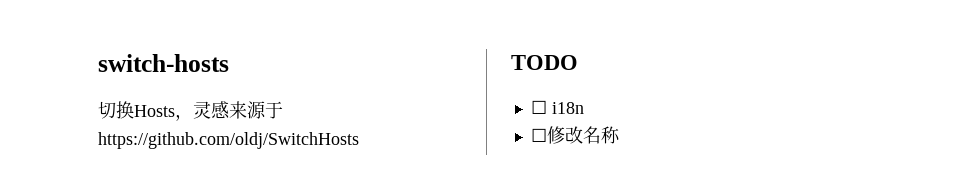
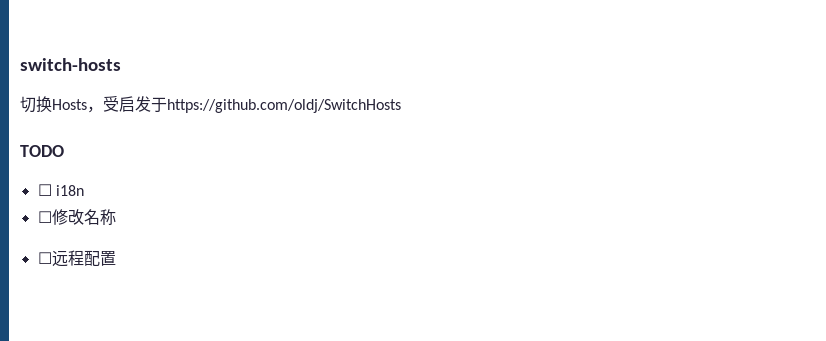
[193,101,266,119] 灵感来源 -> [103,96,151,112] 受启发
(620, 135) none -> [37,250,116,267] // ☐远程配置

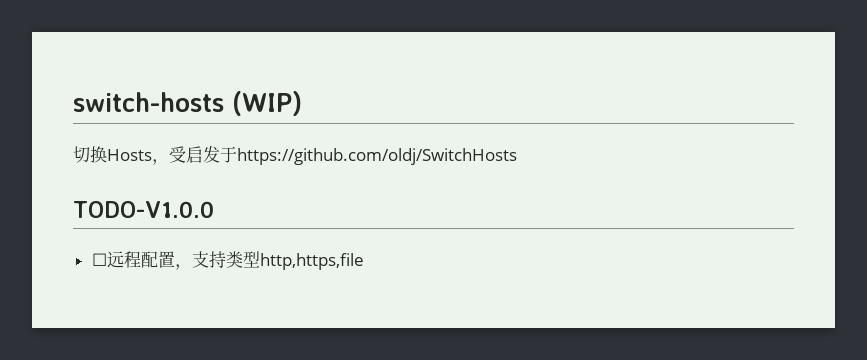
(121, 64) none -> [232,91,302,116] (WIP)
[20,145,64,157] [37,184,84,196] [37,209,116,225] TODO // ☐ i18n // ☐修改名称 -> [73,201,214,218] TODO-V1.0.0
(116, 258) none -> [174,251,364,270] ，支持类型http,https,file

